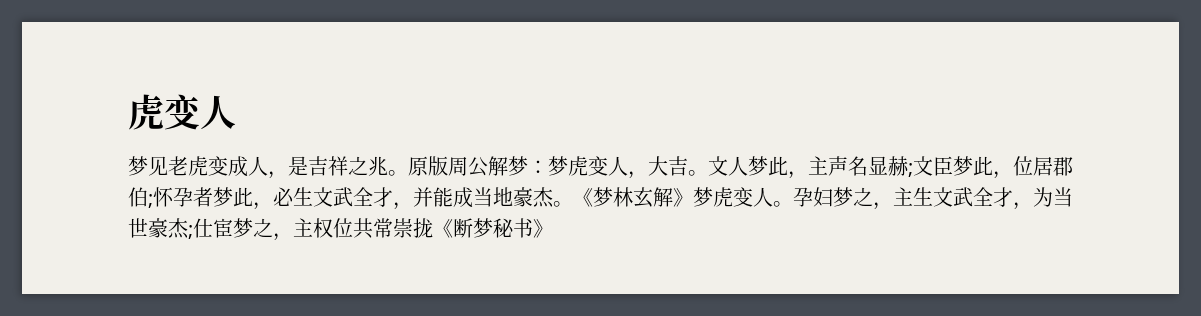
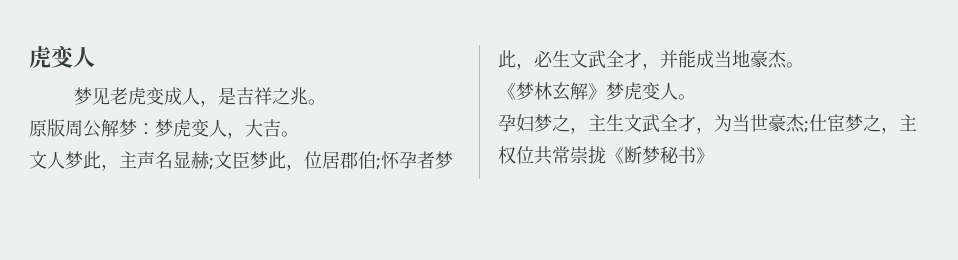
(408, 173) none -> (327, 102) //
(708, 173) none -> (299, 134) //
(573, 204) none -> (804, 65) //
(793, 204) none -> (696, 97) //

